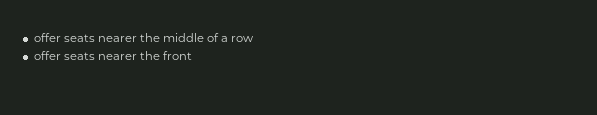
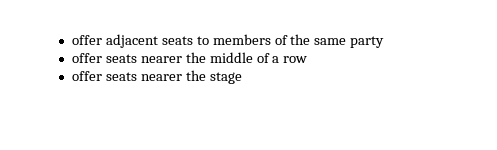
[33,33,61,42] offer -> [71,34,385,48] [71,53,102,63] offer adjacent seats to members of the same party // offer
[163,51,193,60] front -> [209,72,242,84] stage

